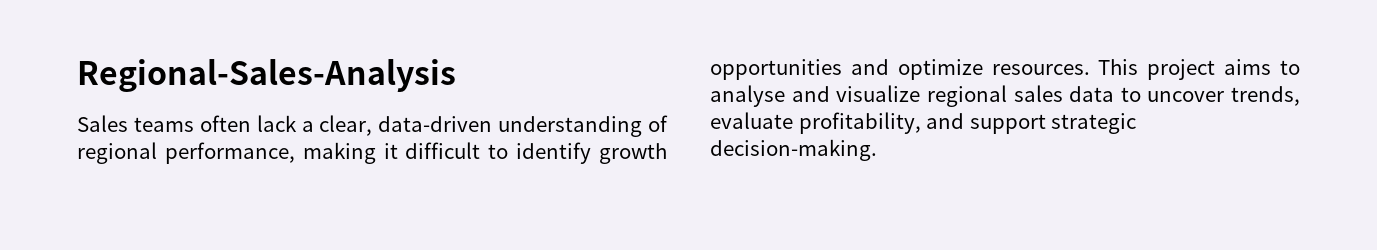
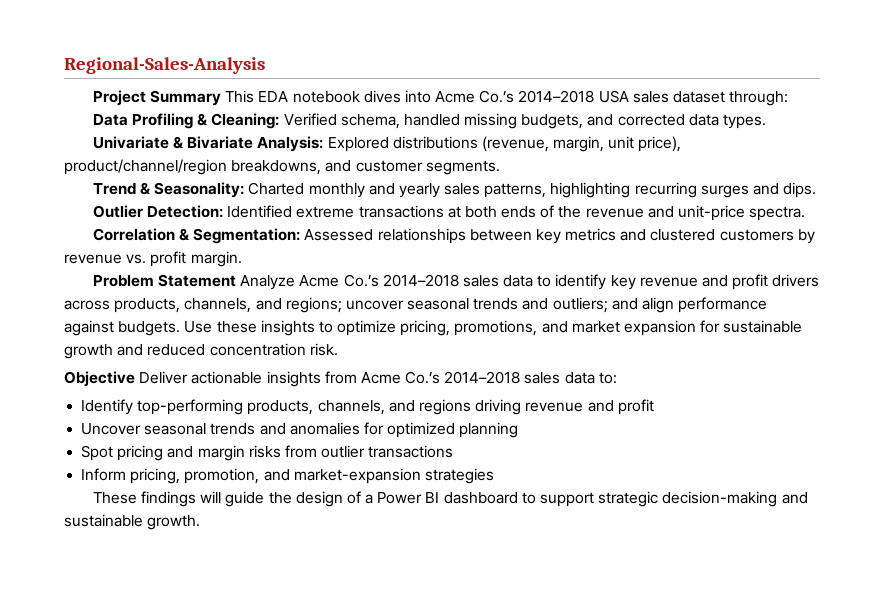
[77,115,668,137] [77,142,667,164] [710,59,1300,80] [710,85,1300,107] [710,112,1137,134] [710,139,877,161] Sales teams often lack a clear, data-driven understanding of regional performance, making it difficult to identify growth opportunities and optimize resources. This project aims to analyse and visualize regional sales data to uncover trends, evaluate profitability, and support strategic decision-making. -> [92,90,789,106] [92,113,767,129] [92,136,682,152] [64,159,500,175] [92,182,817,198] [92,205,806,221] [92,228,815,244] [64,251,242,267] [92,274,820,290] [64,297,768,313] [64,320,803,336] [64,343,338,359] [64,371,617,387] [81,399,654,415] [81,422,519,438] [81,445,454,461] [81,468,494,484] [92,491,808,507] [64,514,201,530] Project Summary This EDA notebook dives into Acme Co.’s 2014–2018 USA sales dataset through: // Data Profiling & Cleaning: Verified schema, handled missing budgets, and corrected data types. // Univariate & Bivariate Analysis: Explored distributions (revenue, margin, unit price), product/channel/region breakdowns, and customer segments. // Trend & Seasonality: Charted monthly and yearly sales patterns, highlighting recurring surges and dips. // Outlier Detection: Identified extreme transactions at both ends of the revenue and unit-price spectra. // Correlation & Segmentation: Assessed relationships between key metrics and clustered customers by revenue vs. profit margin. // Problem Statement Analyze Acme Co.’s 2014–2018 sales data to identify key revenue and profit drivers across products, channels, and regions; uncover seasonal trends and outliers; and align performance against budgets. Use these insights to optimize pricing, promotions, and market expansion for sustainable growth and reduced concentration risk. // Objective Deliver actionable insights from Acme Co.’s 2014–2018 sales data to: // Identify top-performing products, channels, and regions driving revenue and profit // Uncover seasonal trends and anomalies for optimized planning // Spot pricing and margin risks from outlier transactions // Inform pricing, promotion, and market-expansion strategies // These findings will guide the design of a Power BI dashboard to support strategic decision-making and sustainable growth.

